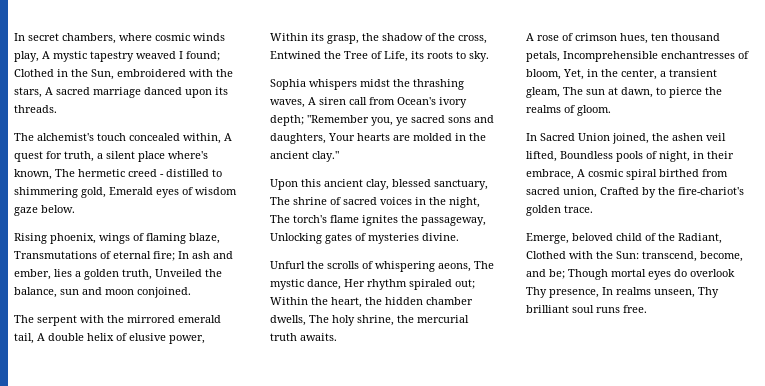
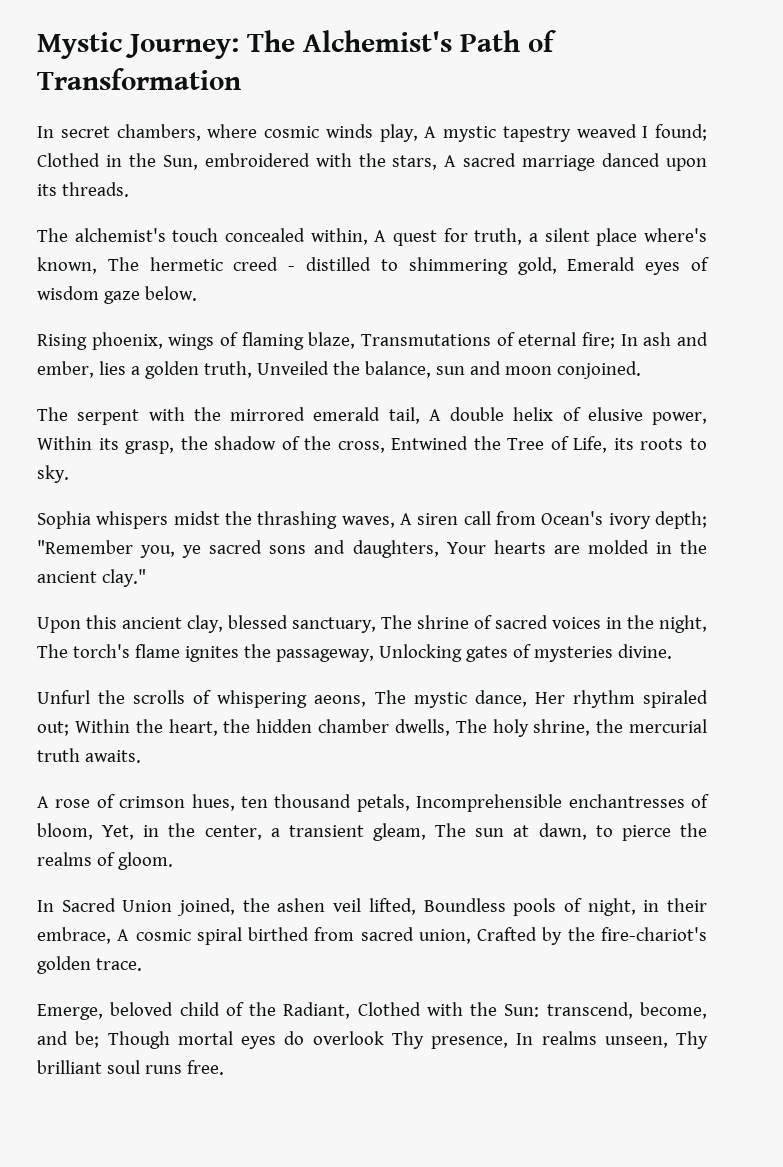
(14, 37) none -> [37,30,556,59] [37,68,241,90] Mystic Journey: The Alchemist's Path of Transformation //

